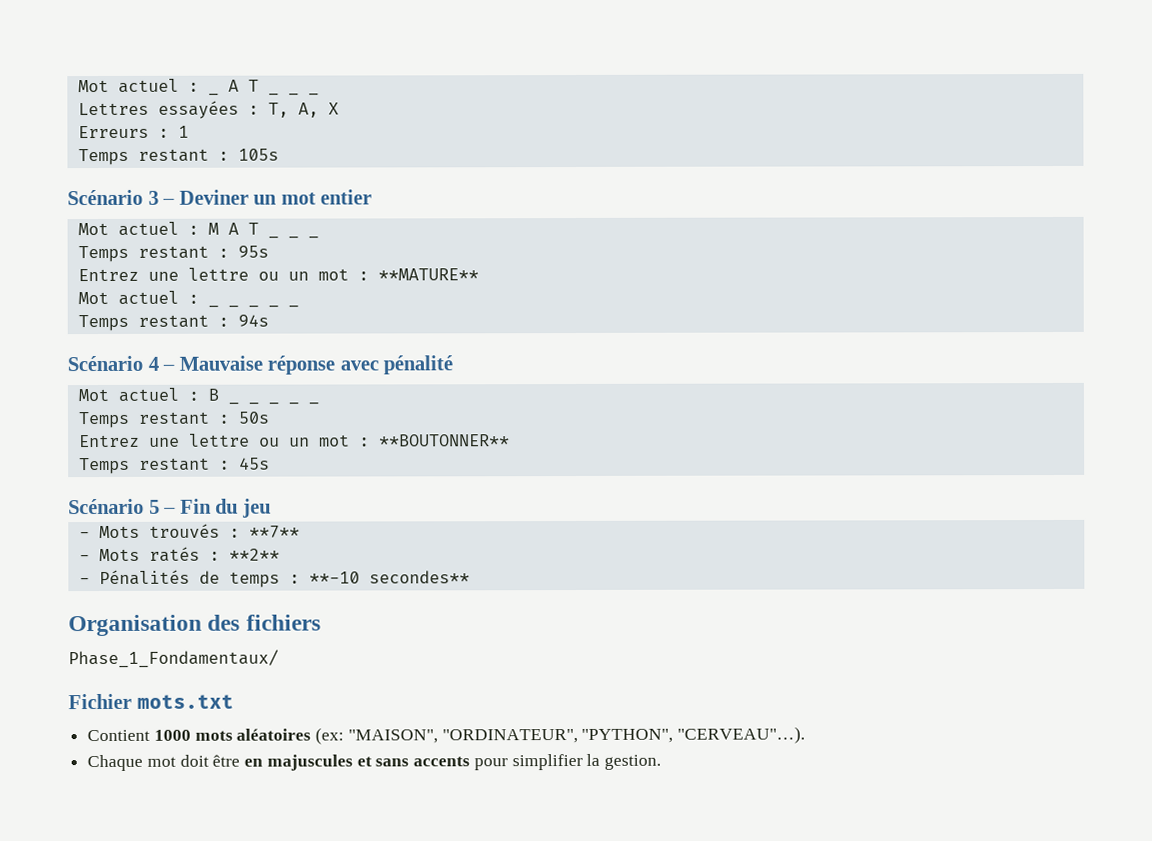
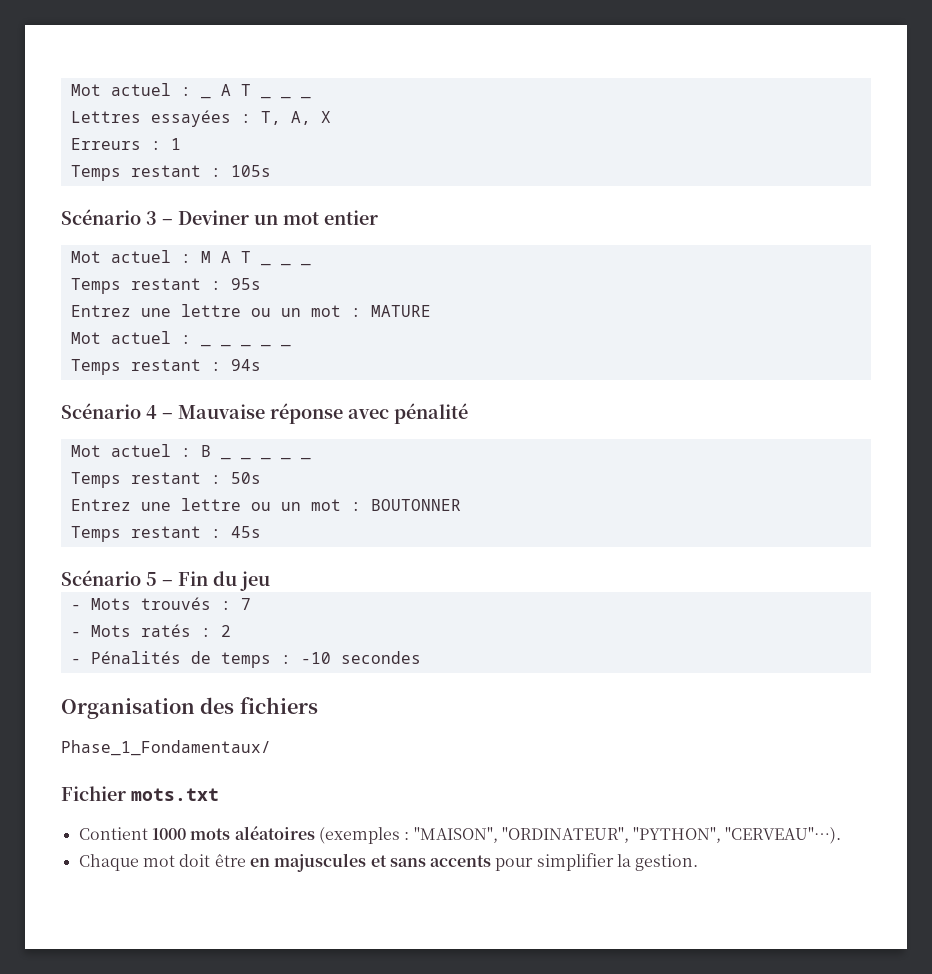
[377,268,479,281] **MATURE** -> [370,305,431,317] MATURE
[378,434,510,447] **BOUTONNER** -> [370,499,461,511] BOUTONNER
[248,525,300,538] **7** -> [240,598,251,610] 7
[228,548,280,561] **2** -> [220,625,231,637] 2
[308,570,470,584] **-10 secondes** -> [300,651,421,664] -10 secondes
[315,727,345,745] (ex: -> [318,827,410,844] (exemples :

